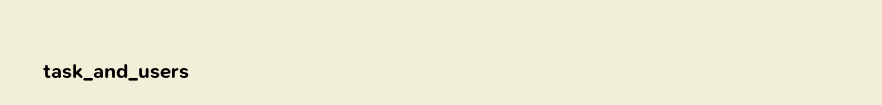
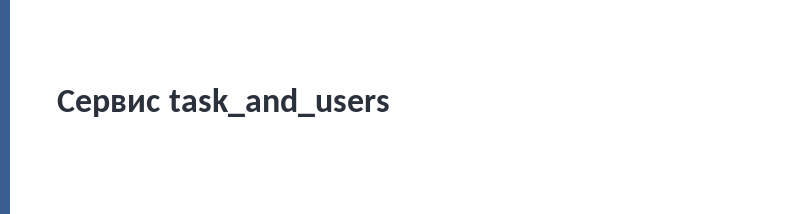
(43, 72) none -> [57,90,160,117] Cервис

